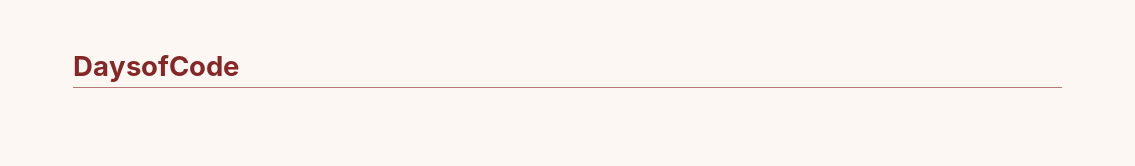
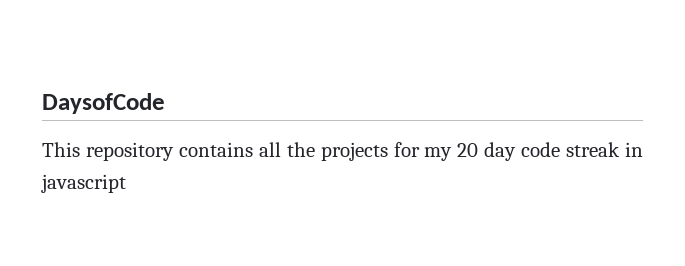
(239, 68) none -> [42,142,643,161] [41,174,126,193] // This repository contains all the projects for my 20 day code streak in javascript

